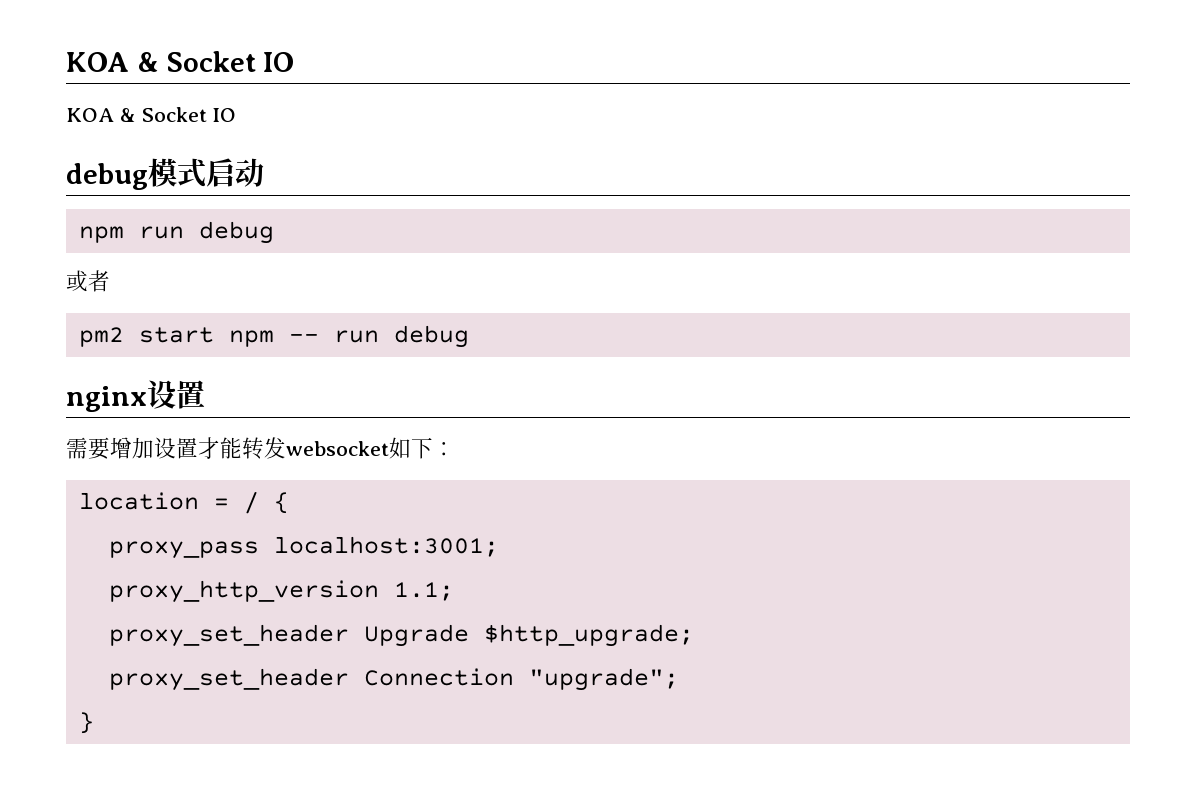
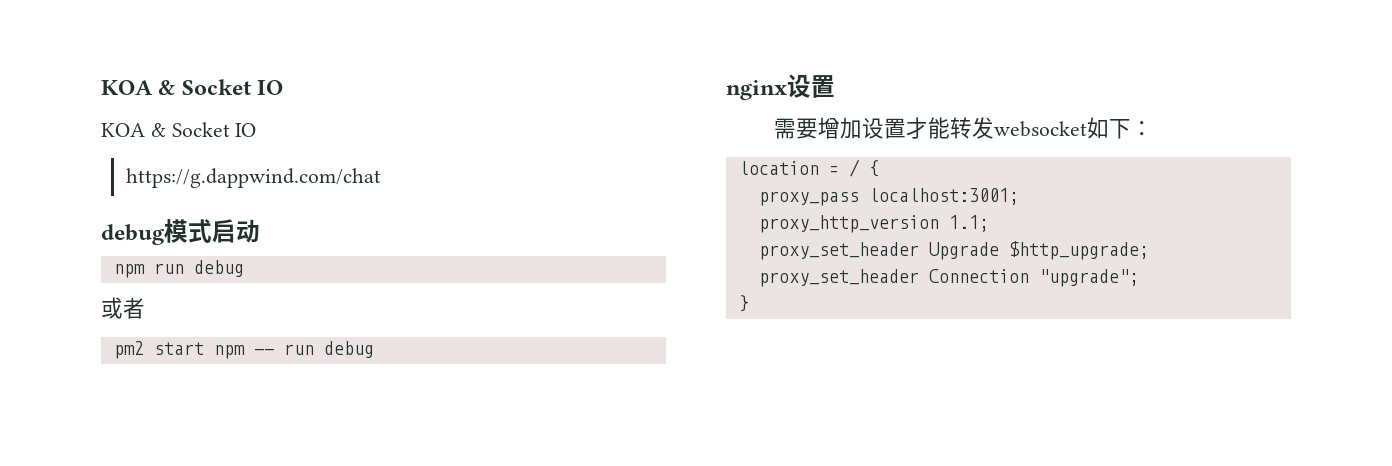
(237, 115) none -> [125,168,381,188] // https://g.dappwind.com/chat

